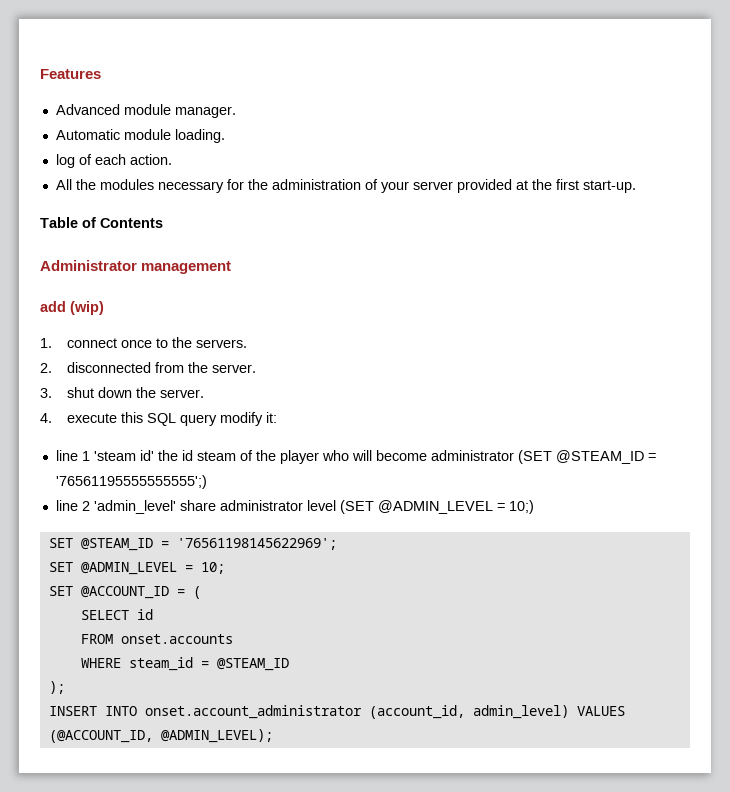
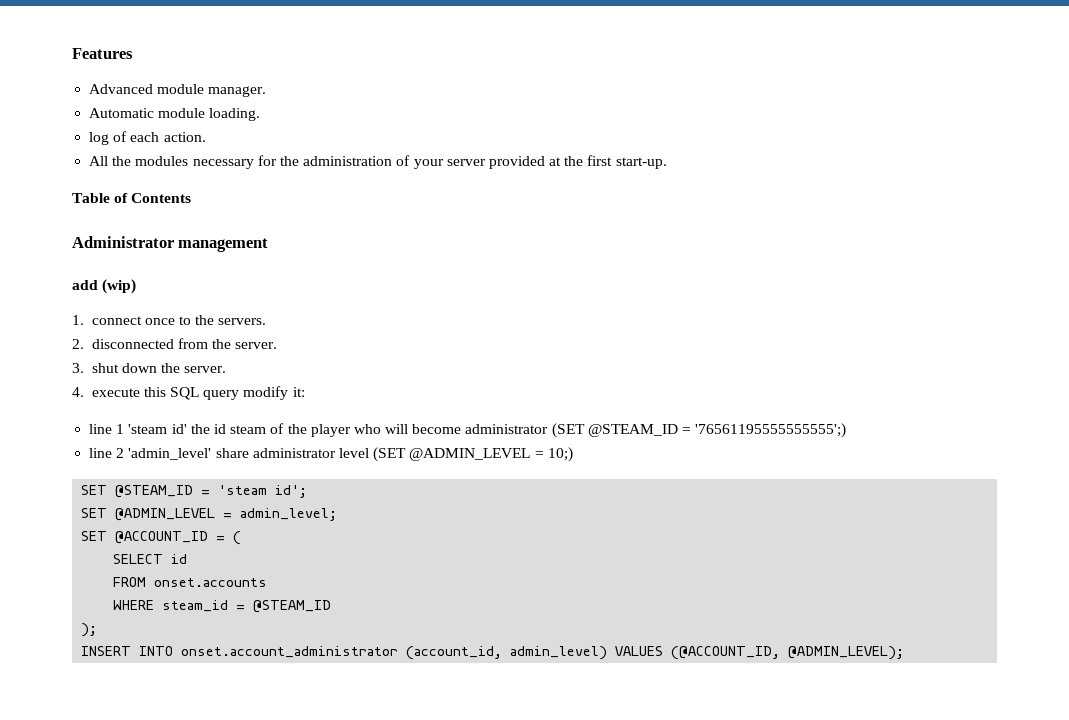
[176,538,337,550] '76561198145622969'; -> [218,485,308,498] 'steam id';
[200,562,225,574] 10; -> [240,508,338,521] admin_level;

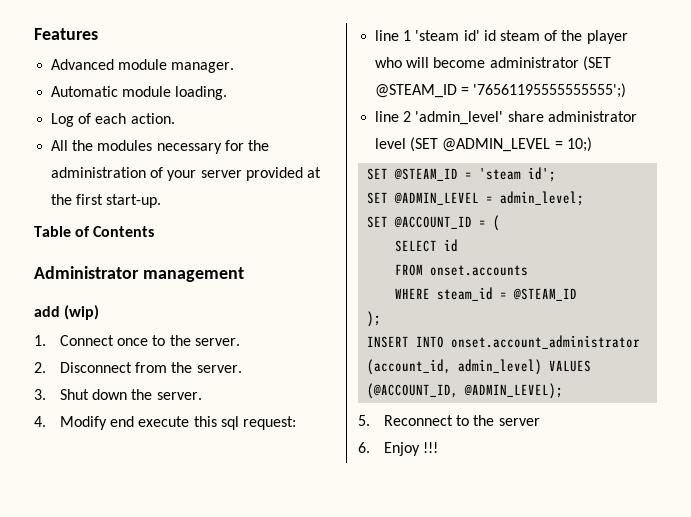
[89,132,110,145] log -> [51,113,75,127] Log
[91,316,142,325] connect -> [60,335,115,346] Connect
[218,318,267,325] servers. -> [194,338,240,346] server.
[91,339,174,349] disconnected -> [60,362,133,373] Disconnect
[91,363,119,373] shut -> [60,389,90,400] Shut
[91,386,305,400] execute this SQL query modify it: -> [60,416,296,430] Modify end execute this sql request:
[190,424,210,434] the -> (480, 35) none
(905, 653) none -> [358,415,540,426] [358,442,439,456] // 5. Reconnect to the server // 6. Enjoy !!!

